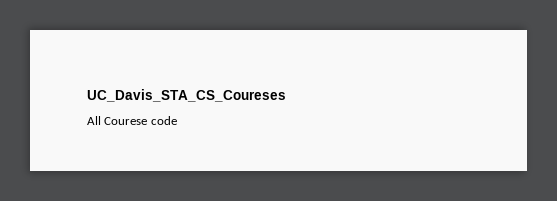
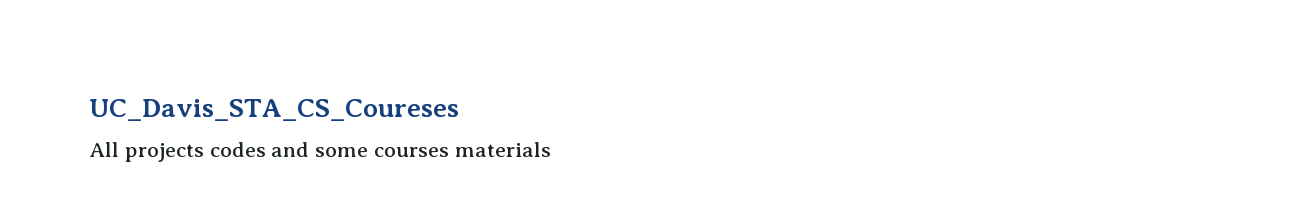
[104,116,177,125] Courese code -> [124,142,551,162] projects codes and some courses materials

